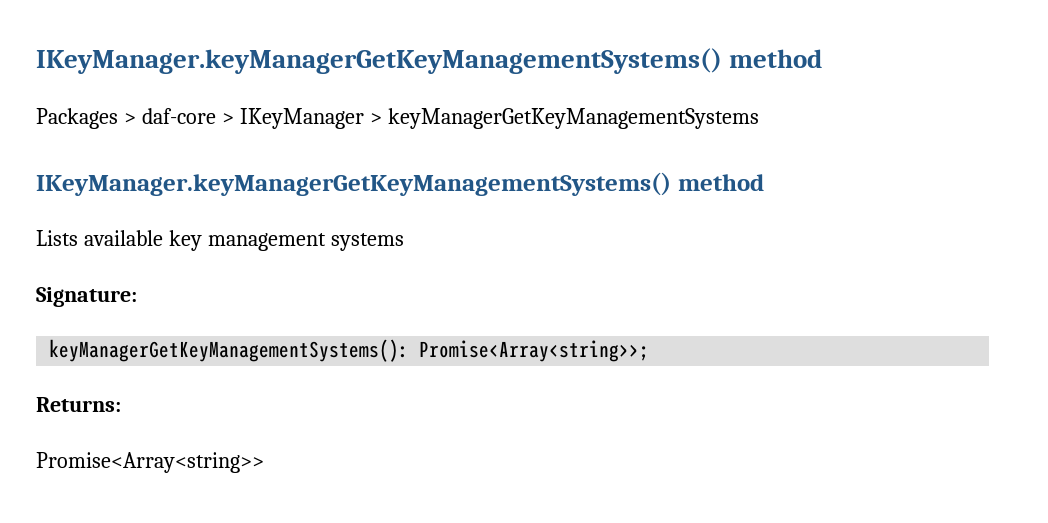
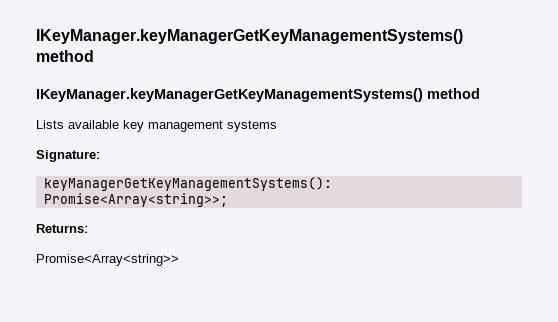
[36,48,823,74] [36,108,759,129] IKeyManager.keyManagerGetKeyManagementSystems() method // Packages > daf-core > IKeyManager > keyManagerGetKeyManagementSystems -> [36,29,463,44] [36,50,94,62] IKeyManager.keyManagerGetKeyManagementSystems() method

